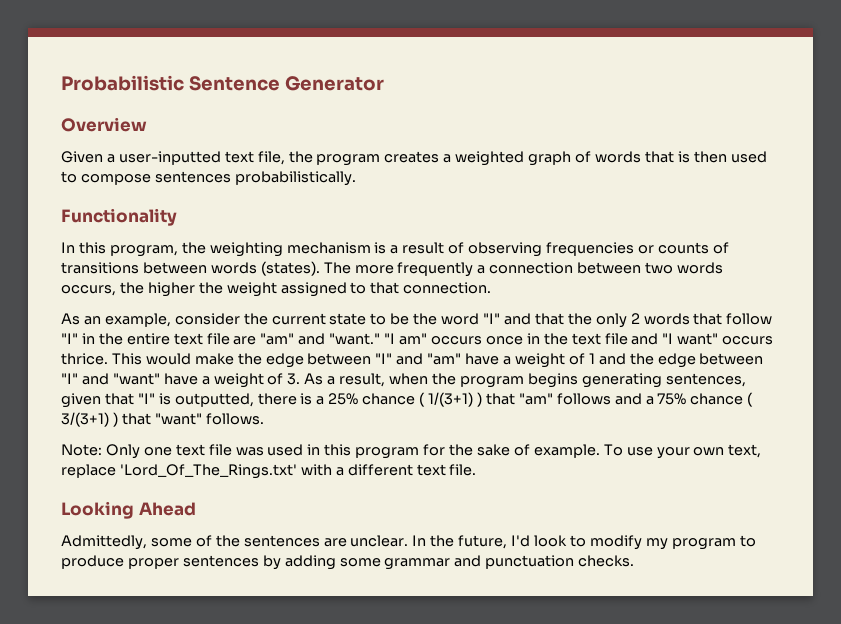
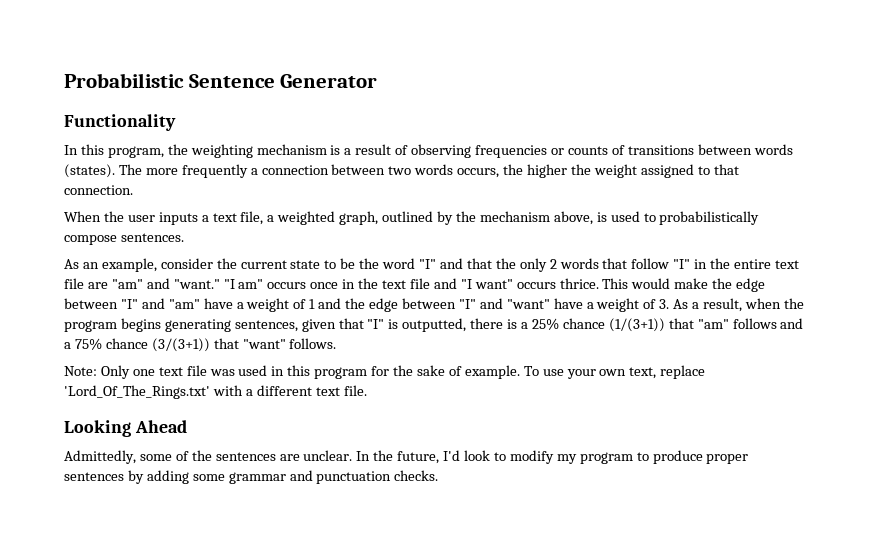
[61,117,147,132] [61,151,767,166] [61,171,356,186] // Overview // Given a user-inputted text file, the program creates a weighted graph of words that is then used to compose sentences probabilistically. -> (378, 81) none
(492, 288) none -> [64,211,760,225] [64,233,184,245] // When the user inputs a text file, a weighted graph, outlined by the mechanism above, is used to probabilistically compose sentences.
[419,392,482,407] ( 1/(3+1) ) -> [608,318,665,332] (1/(3+1))
[747,392,754,407] [61,412,118,427] ( 3/(3+1) ) -> [151,338,210,352] (3/(3+1))

